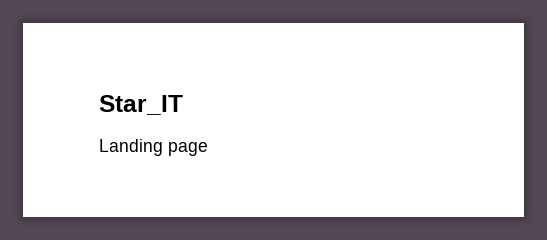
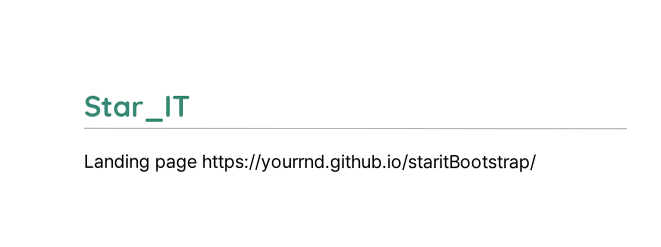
(208, 149) none -> [201,153,536,173] https://yourrnd.github.io/staritBootstrap/

